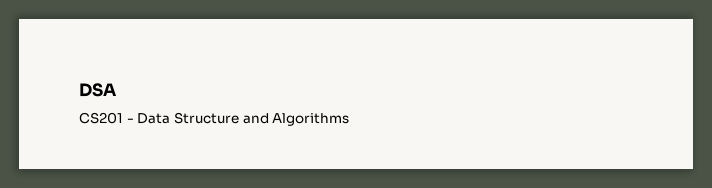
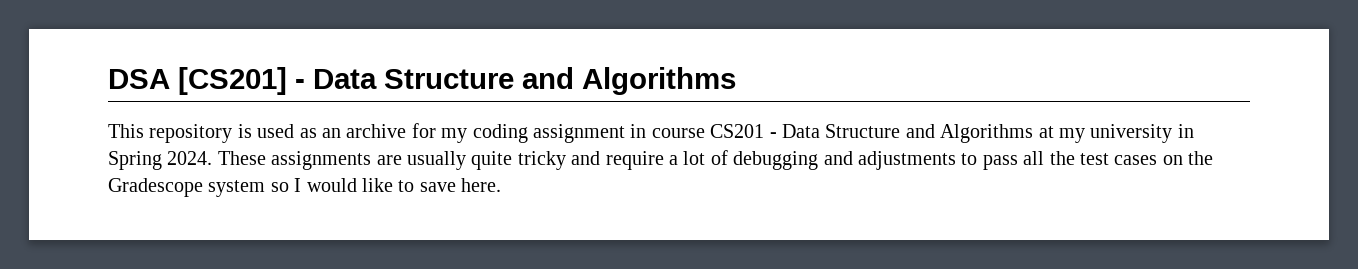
(117, 90) // -> [178,67,736,95] [108,123,705,143] [CS201] - Data Structure and Algorithms // This repository is used as an archive for my coding assignment in course
(350, 119) none -> [1038,124,1194,143] [108,150,1214,170] [108,178,502,197] at my university in Spring 2024. These assignments are usually quite tricky and require a lot of debugging and adjustments to pass all the test cases on the Gradescope system so I would like to save here.

